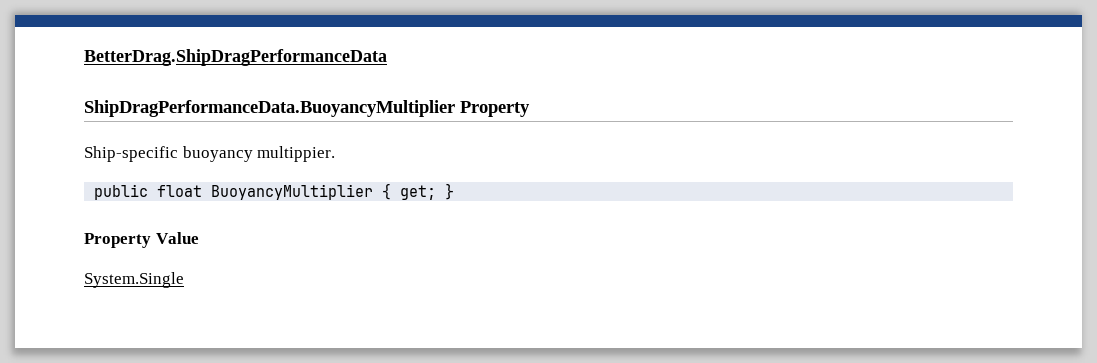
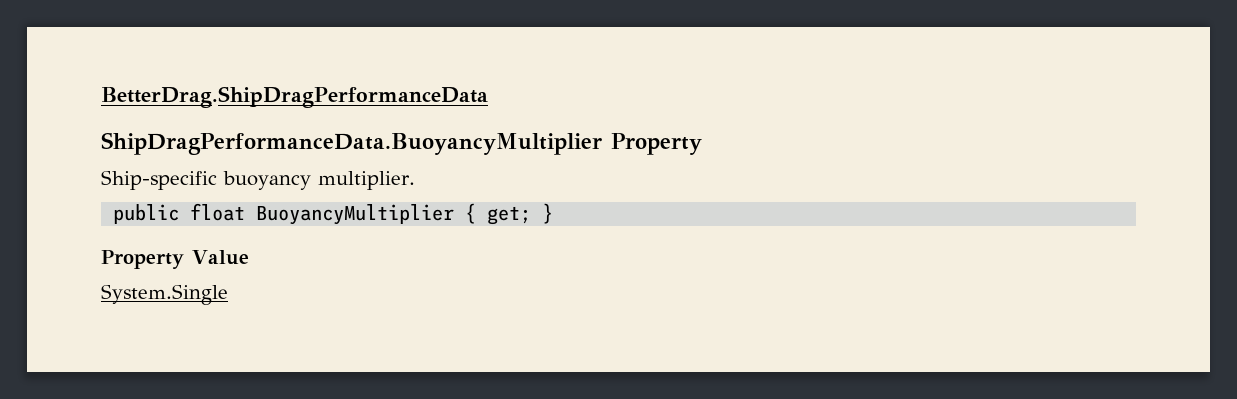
[257,146,336,162] multippier. -> [318,171,415,190] multiplier.

